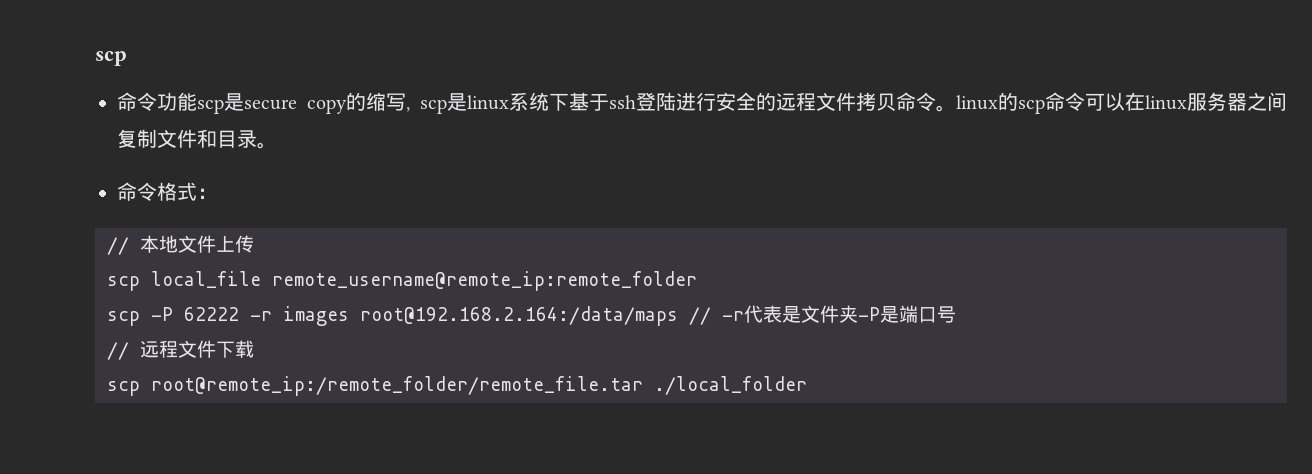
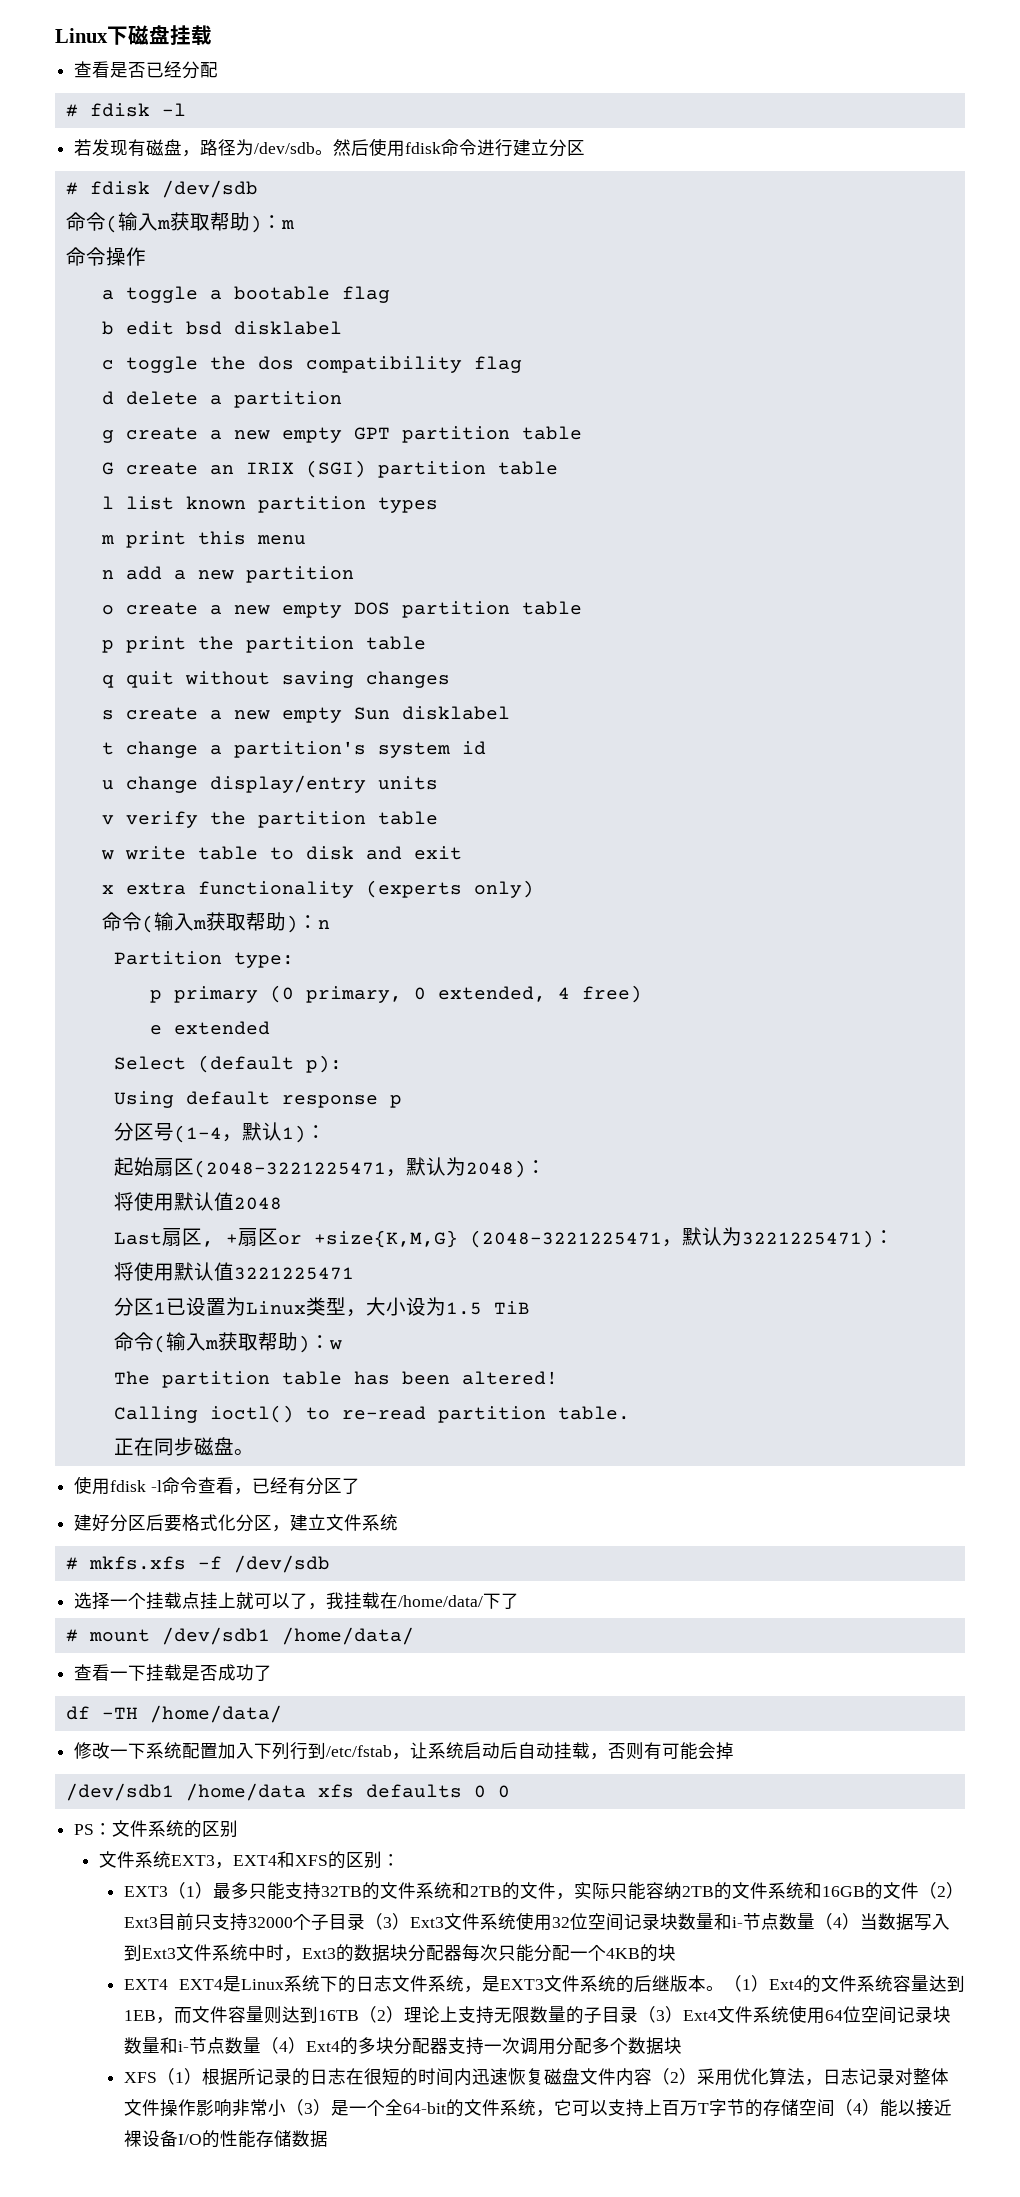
[95,51,127,66] [117,92,1287,114] [117,129,277,149] [117,182,217,201] [107,235,254,255] [107,271,697,291] [107,305,956,326] [107,340,254,360] [107,376,807,396] scp // 命令功能scp是secure copy的缩写, scp是linux系统下基于ssh登陆进行安全的远程文件拷贝命令。linux的scp命令可以在linux服务器之间复制文件和目录。 // 命令格式： // // 本地文件上传 // scp local_file remote_username@remote_ip:remote_folder // scp -P 62222 -r images root@192.168.2.164:/data/maps // -r代表是文件夹-P是端口号 // // 远程文件下载 // scp root@remote_ip:/remote_folder/remote_file.tar ./local_folder -> [55,25,212,45] [74,61,219,79] [65,103,186,117] [74,138,586,157] [65,180,258,198] [65,212,294,233] [65,247,146,266] [101,286,390,303] [101,321,342,335] [101,356,522,373] [101,391,342,408] [101,426,582,443] [101,460,558,478] [101,496,438,513] [100,531,306,548] [101,566,354,583] [101,601,582,618] [101,636,426,653] [101,671,450,688] [101,706,510,723] [101,741,486,758] [101,775,438,793] [101,811,438,828] [100,846,462,860] [101,880,534,898] [101,912,330,933] [113,951,294,968] [149,985,642,1003] [149,1021,270,1035] [113,1055,342,1073] [113,1091,402,1108] [113,1122,326,1143] [113,1157,546,1178] [113,1192,282,1211] [113,1227,894,1248] [113,1262,354,1281] [113,1297,530,1317] [113,1332,342,1353] [113,1371,558,1388] [113,1405,630,1423] [113,1437,254,1456] [74,1476,360,1495] [74,1514,399,1532] [65,1555,330,1573] [74,1592,520,1610] [65,1627,414,1645] [74,1664,273,1681] [65,1705,282,1723] [74,1742,735,1760] [65,1783,510,1801] [74,1820,239,1838] [98,1851,400,1869] [123,1882,964,1900] [123,1912,950,1931] [123,1944,676,1962] [123,1975,965,1993] [123,2005,951,2024] [123,2037,682,2055] [123,2068,949,2086] [123,2099,952,2117] [123,2130,328,2148] Linux下磁盘挂载 // 查看是否已经分配 // # fdisk -l // 若发现有磁盘，路径为/dev/sdb。然后使用fdisk命令进行建立分区 // # fdisk /dev/sdb // 命令(输入m获取帮助)：m // 命令操作 // a toggle a bootable flag // b edit bsd disklabel // c toggle the dos compatibility flag // d delete a partition // g create a new empty GPT partition table // G create an IRIX (SGI) partition table // l list known partition types // m print this menu // n add a new partition // o create a new empty DOS partition table // p print the partition table // q quit without saving changes // s create a new empty Sun disklabel // t change a partition's system id // u change display/entry units // v verify the partition table // w write table to disk and exit // x extra functionality (experts only) // 命令(输入m获取帮助)：n // Partition type: // p primary (0 primary, 0 extended, 4 free) // e extended // Select (default p): // Using default response p // 分区号(1-4，默认1)： // 起始扇区(2048-3221225471，默认为2048)： // 将使用默认值2048 // Last扇区, +扇区or +size{K,M,G} (2048-3221225471，默认为3221225471)： // 将使用默认值3221225471 // 分区1已设置为Linux类型，大小设为1.5 TiB // 命令(输入m获取帮助)：w // The partition table has been altered! // Calling ioctl() to re-read partition table. // 正在同步磁盘。 // 使用fdisk -l命令查看，已经有分区了 // 建好分区后要格式化分区，建立文件系统 // # mkfs.xfs -f /dev/sdb // 选择一个挂载点挂上就可以了，我挂载在/home/data/下了 // # mount /dev/sdb1 /home/data/ // 查看一下挂载是否成功了 // df -TH /home/data/ // 修改一下系统配置加入下列行到/etc/fstab，让系统启动后自动挂载，否则有可能会掉 // /dev/sdb1 /home/data xfs defaults 0 0 // PS：文件系统的区别 // 文件系统EXT3，EXT4和XFS的区别： // EXT3（1）最多只能支持32TB的文件系统和2TB的文件，实际只能容纳2TB的文件系统和16GB的文件（2）Ext3目前只支持32000个子目录（3）Ext3文件系统使用32位空间记录块数量和i-节点数量（4）当数据写入到Ext3文件系统中时，Ext3的数据块分配器每次只能分配一个4KB的块 // EXT4 EXT4是Linux系统下的日志文件系统，是EXT3文件系统的后继版本。（1）Ext4的文件系统容量达到1EB，而文件容量则达到16TB（2）理论上支持无限数量的子目录（3）Ext4文件系统使用64位空间记录块数量和i-节点数量（4）Ext4的多块分配器支持一次调用分配多个数据块 // XFS（1）根据所记录的日志在很短的时间内迅速恢复磁盘文件内容（2）采用优化算法，日志记录对整体文件操作影响非常小（3）是一个全64-bit的文件系统，它可以支持上百万T字节的存储空间（4）能以接近裸设备I/O的性能存储数据

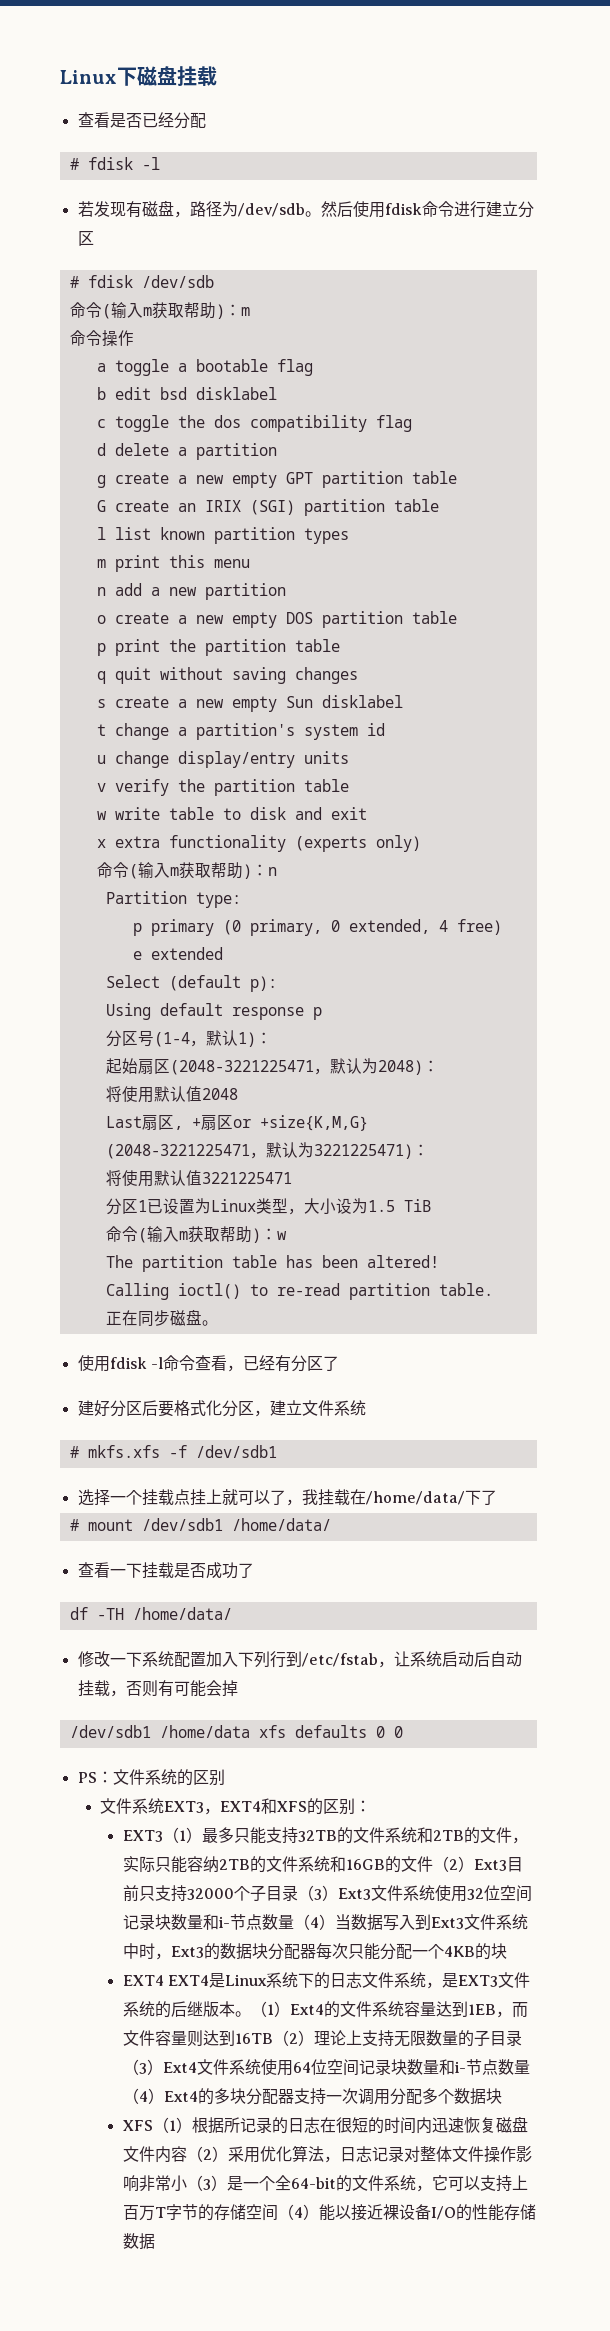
[233,1555,330,1573] /dev/sdb -> [195,1445,277,1458] /dev/sdb1

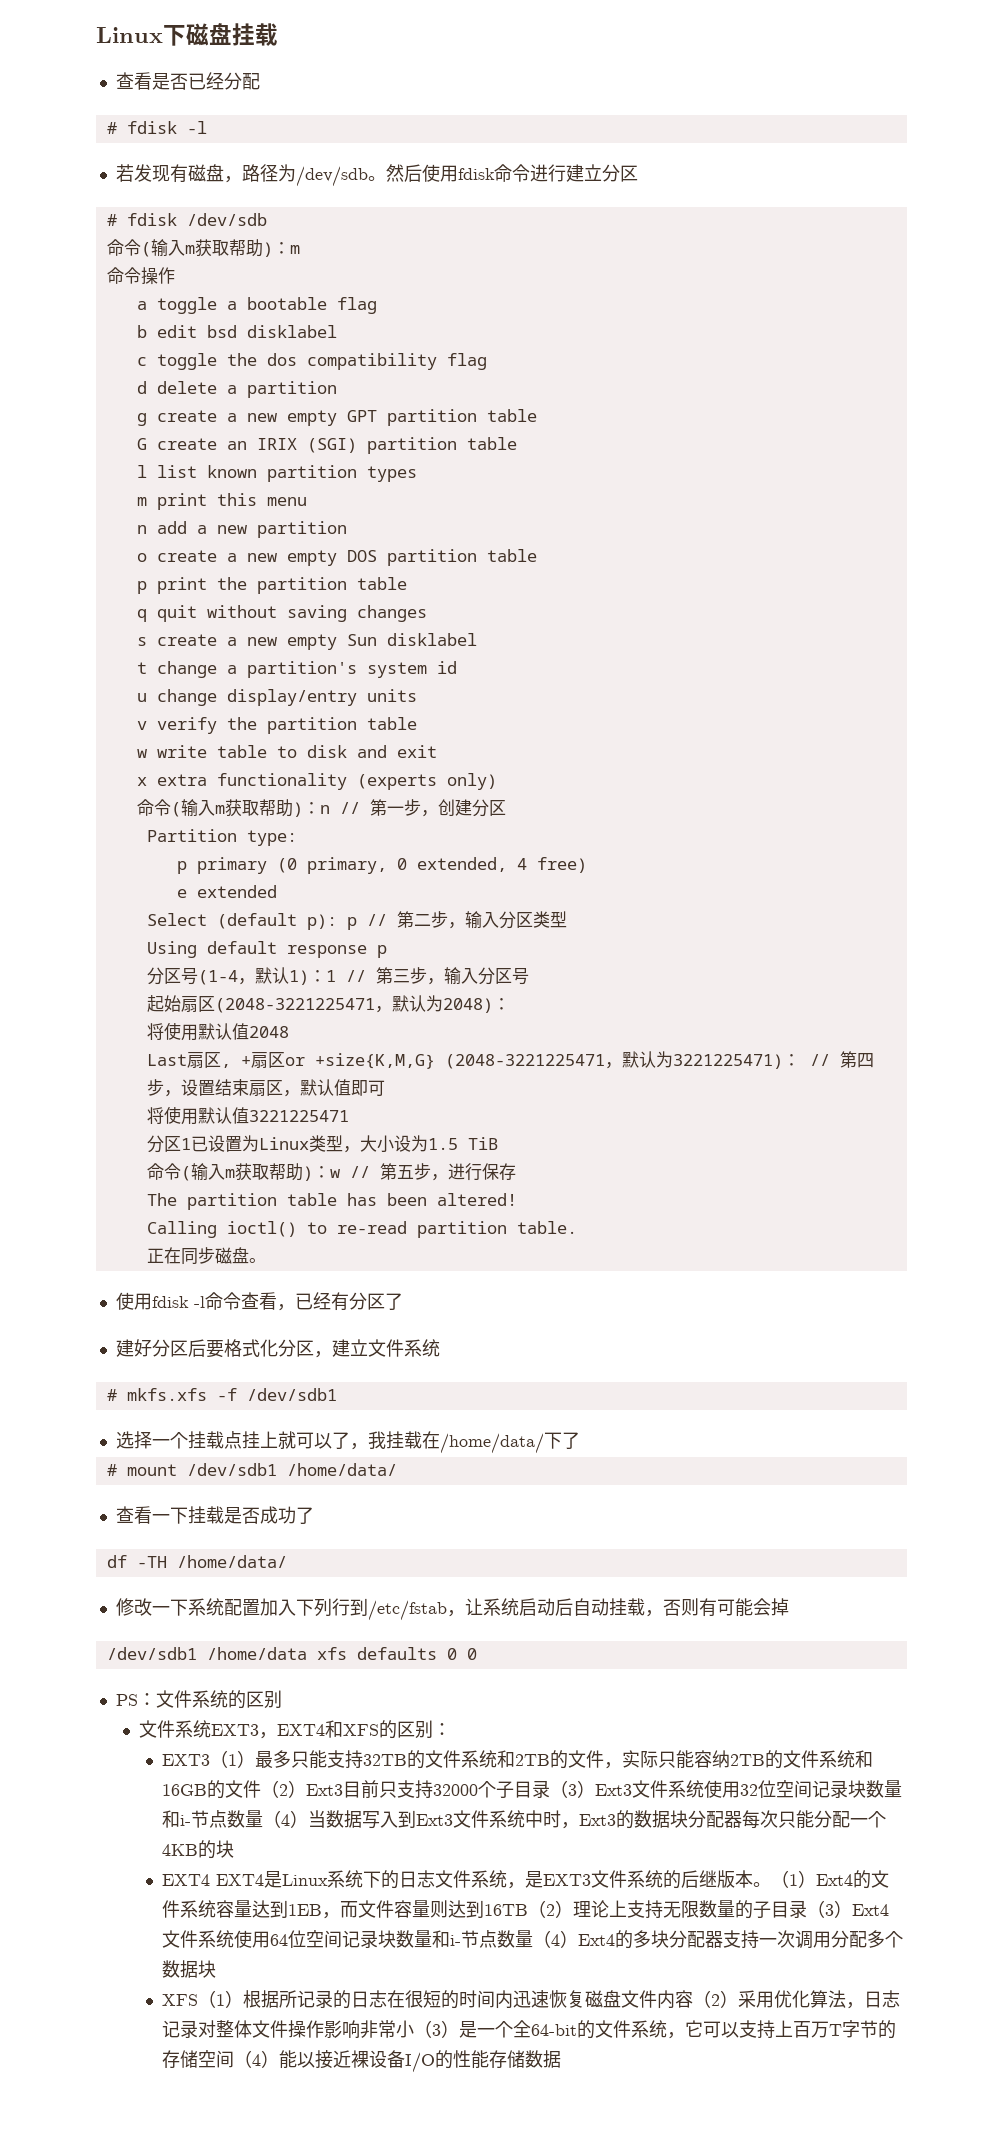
(277, 871) none -> [339,799,506,817] // 第一步，创建分区
(277, 984) none -> [346,911,567,930] p // 第二步，输入分区类型
(272, 1038) none -> [325,967,529,985] 1 // 第三步，输入分区号
(429, 1150) none -> [809,1051,874,1068] [146,1079,385,1097] // 第四步，设置结束扇区，默认值即可
(287, 1235) none -> [349,1163,516,1181] // 第五步，进行保存

